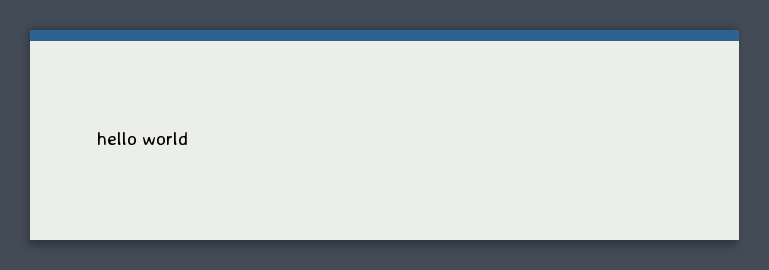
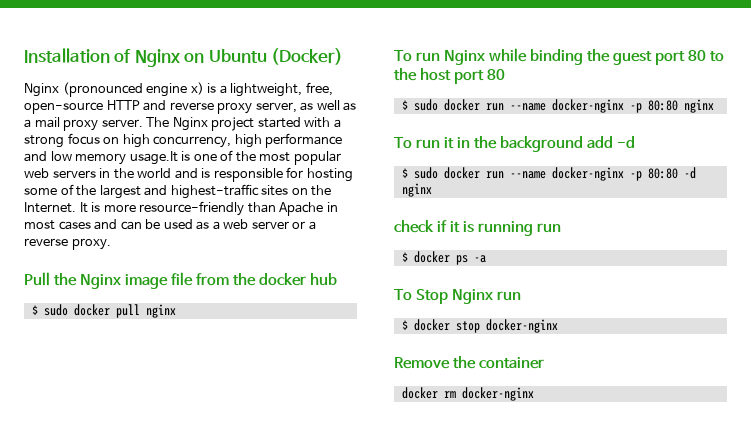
[97,132,189,145] hello world -> [24,48,344,67] [24,82,333,97] [24,100,357,114] [24,117,341,131] [24,133,343,148] [24,150,341,165] [24,167,353,182] [24,184,332,199] [24,201,338,216] [24,219,316,230] [24,238,111,250] [24,272,338,289] [31,304,176,318] [394,48,725,65] [394,68,506,84] [401,99,714,113] [394,136,636,152] [401,167,696,181] [401,183,432,197] [394,220,562,236] [401,251,486,265] [394,289,522,304] [401,319,558,333] [394,356,545,369] [401,387,534,401] Installation of Nginx on Ubuntu (Docker) // Nginx (pronounced engine x) is a lightweight, free, open-source HTTP and reverse proxy server, as well as a mail proxy server. The Nginx project started with a strong focus on high concurrency, high performance and low memory usage.It is one of the most popular web servers in the world and is responsible for hosting some of the largest and highest-traffic sites on the Internet. It is more resource-friendly than Apache in most cases and can be used as a web server or a reverse proxy. // Pull the Nginx image file from the docker hub // $ sudo docker pull nginx // To run Nginx while binding the guest port 80 to the host port 80 // $ sudo docker run --name docker-nginx -p 80:80 nginx // To run it in the background add -d // $ sudo docker run --name docker-nginx -p 80:80 -d nginx // check if it is running run // $ docker ps -a // To Stop Nginx run // $ docker stop docker-nginx // Remove the container // docker rm docker-nginx

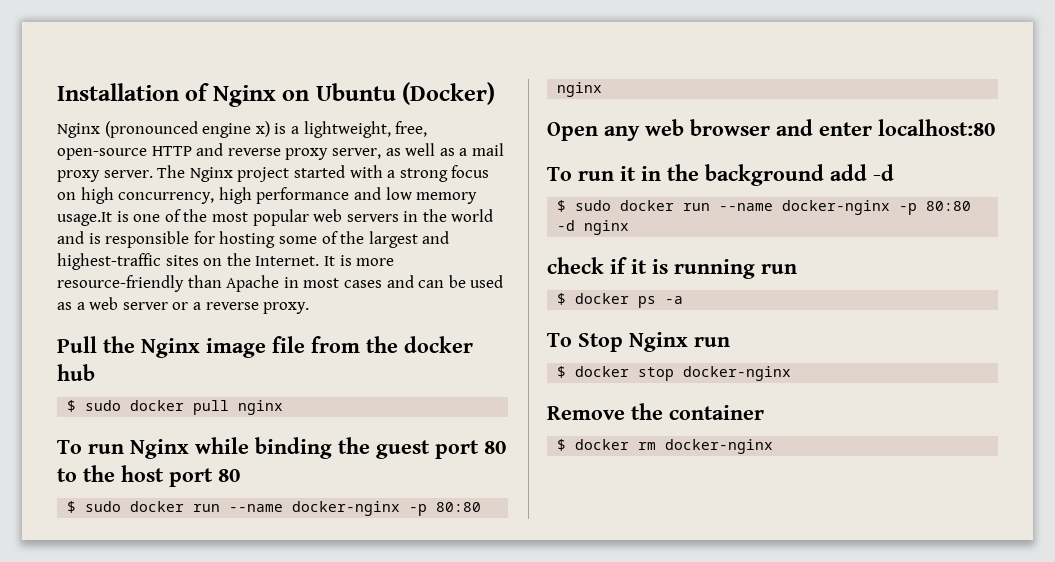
(714, 106) none -> [547,119,995,141] // Open any web browser and enter localhost:80
(545, 363) none -> [557,439,567,451] $

